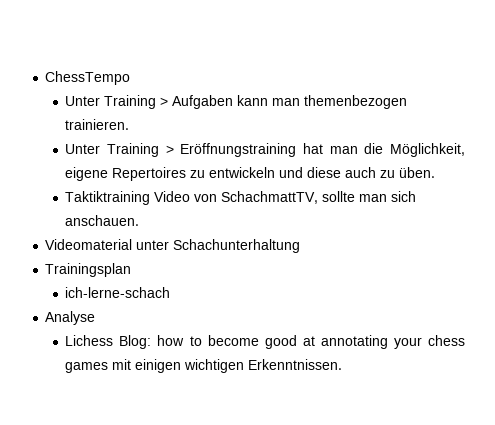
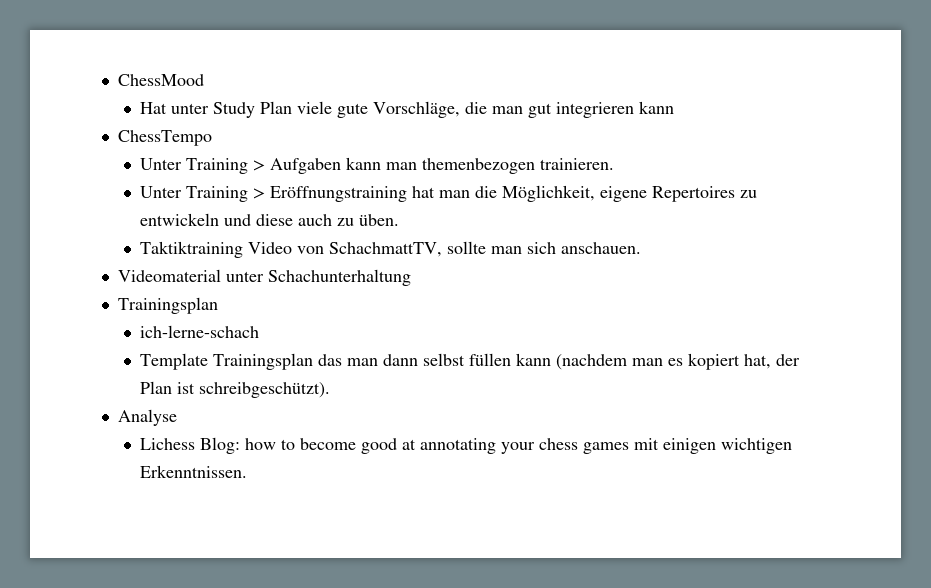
(45, 78) none -> [117,74,204,86] [139,101,674,118] ChessMood // Hat unter Study Plan viele gute Vorschläge, die man gut integrieren kann //
(171, 292) none -> [139,353,800,370] [139,381,330,398] // Template Trainingsplan das man dann selbst füllen kann (nachdem man es kopiert hat, der Plan ist schreibgeschützt).

